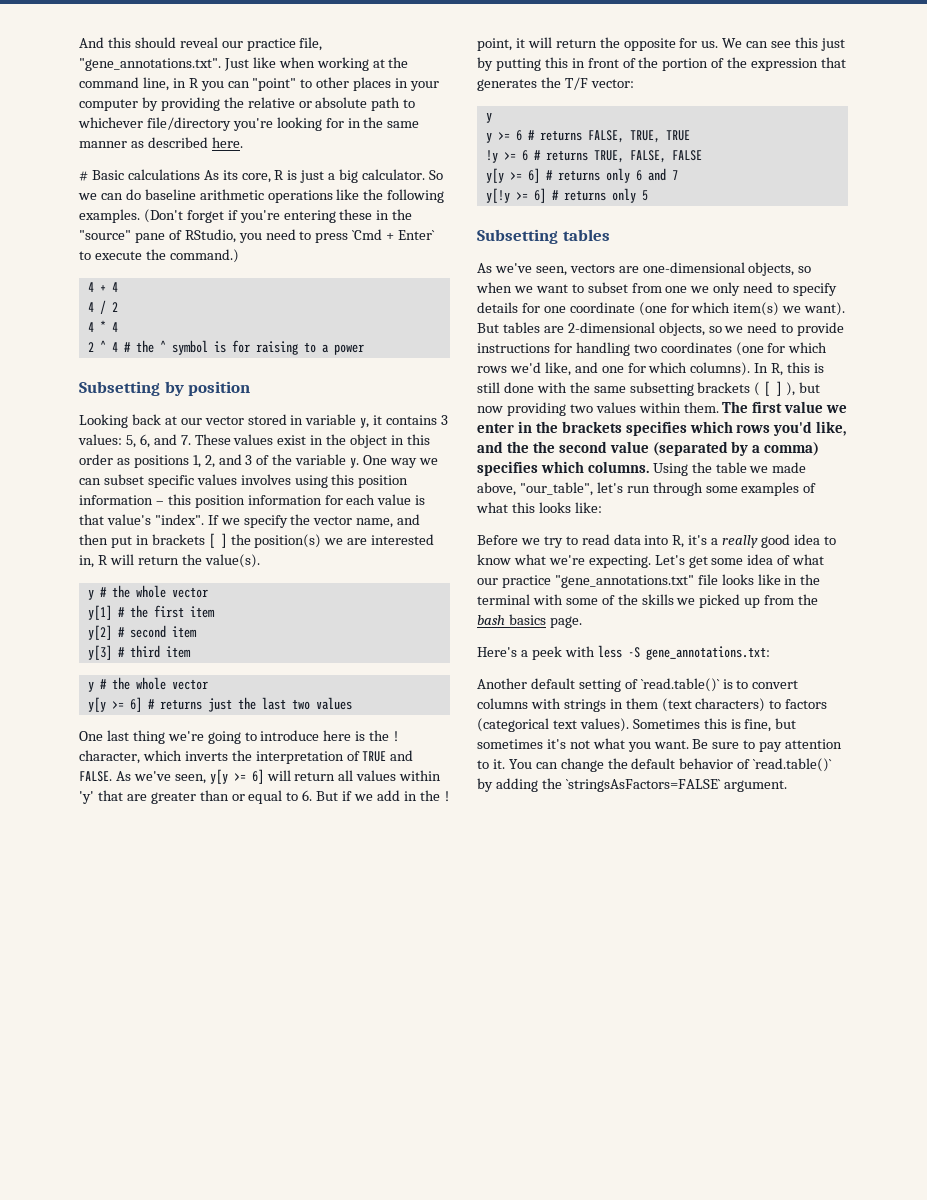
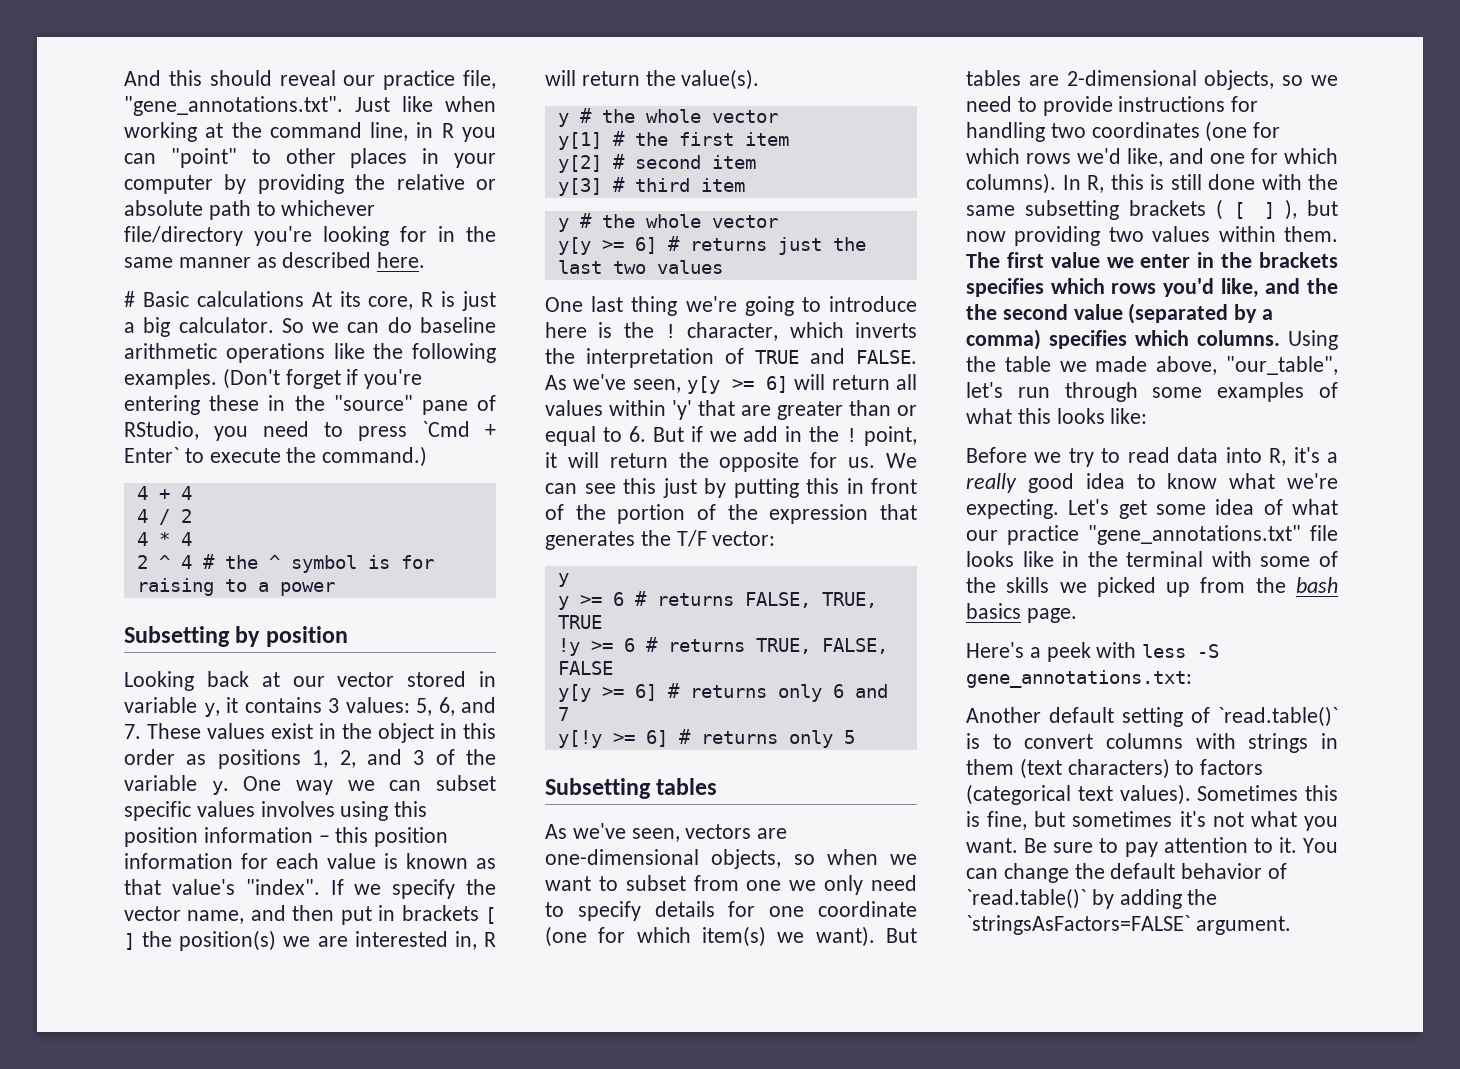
[203,170,219,180] As -> [311,292,332,307] At
(426, 500) none -> [406,853,496,869] known as

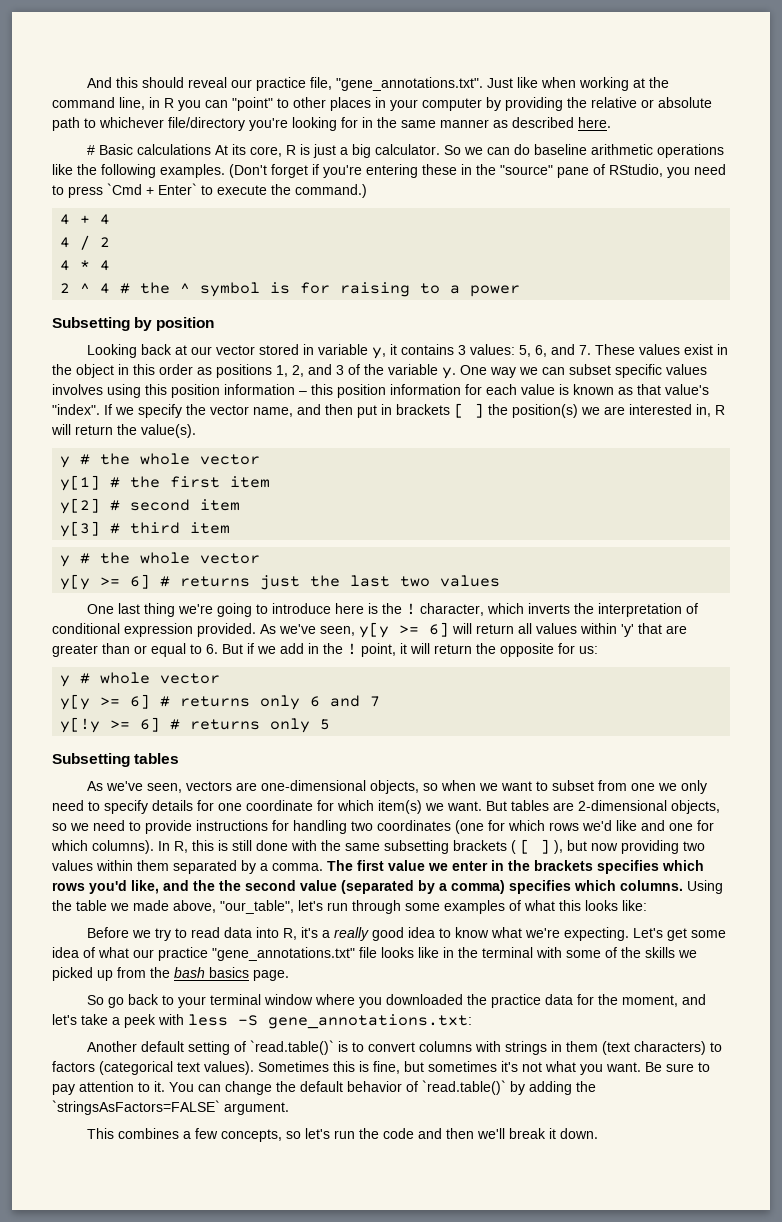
[755,348,917,364] TRUE and FALSE. -> [52,623,256,637] conditional expression provided.
[848,453,917,468] [545,478,917,498] [545,504,917,524] [545,530,776,550] [557,573,569,587] [557,591,877,610] [557,615,602,629] [557,637,888,656] [557,661,613,675] us. We can see this just by putting this in front of the portion of the expression that generates the T/F vector: // y // y >= 6 # returns FALSE, TRUE, TRUE // !y >= 6 # returns TRUE, FALSE, FALSE -> [579,646,598,654] [60,672,221,687] us: // y # whole vector
[545,926,587,947] (one -> (313, 805) none
[815,926,875,947] want). -> [447,801,482,811] want.
[1127,148,1163,167] like, -> [616,820,637,831] like
[1284,226,1338,242] them. -> [137,860,323,874] them separated by a comma.
[966,642,1024,658] Here's -> [86,994,706,1008] [52,1014,108,1025] So go back to your terminal window where you downloaded the practice data for the moment, and let's take
(1291, 925) none -> [86,1128,598,1142] // This combines a few concepts, so let's run the code and then we'll break it down.

